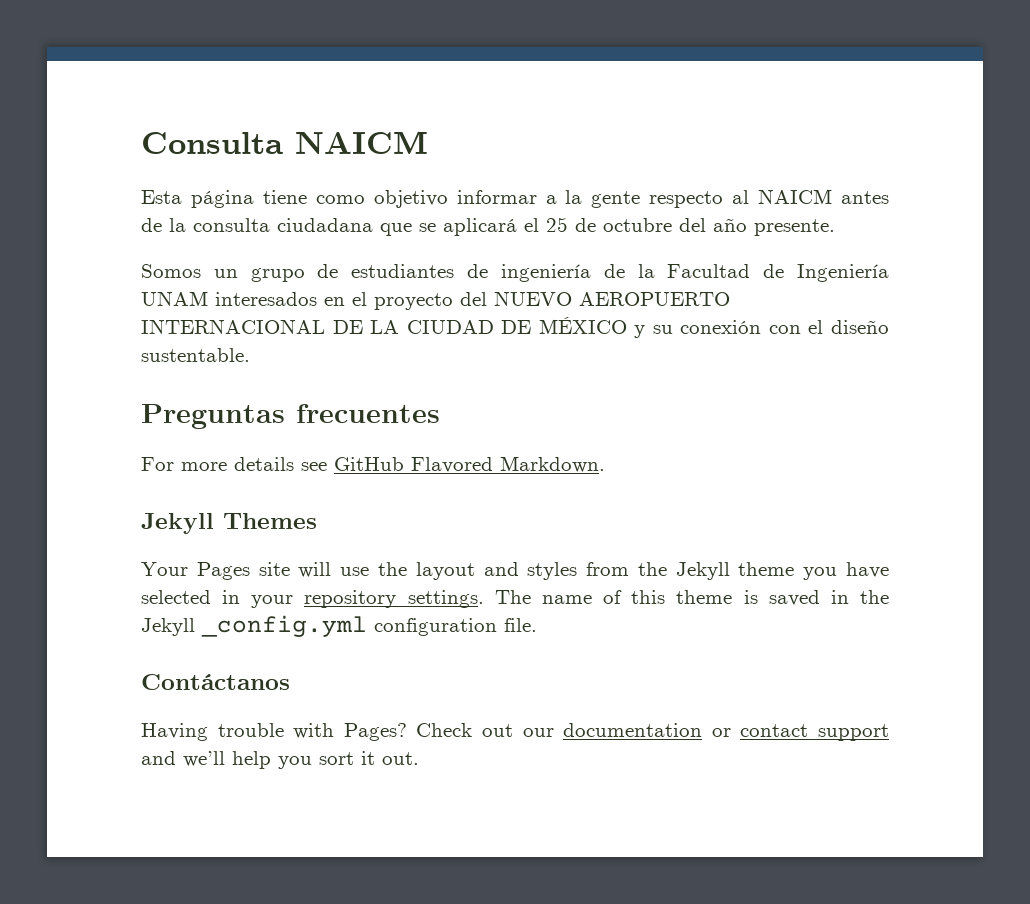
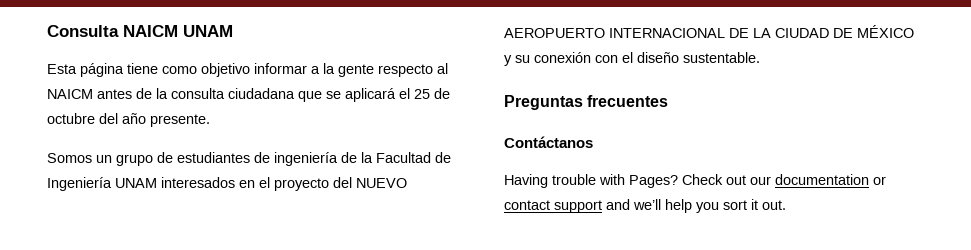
(428, 142) none -> [183,25,233,37] UNAM
[141,456,605,473] [141,513,317,534] [141,562,890,580] [141,590,890,608] [141,615,537,637] // For more details see GitHub Flavored Markdown. // Jekyll Themes // Your Pages site will use the layout and styles from the Jekyll theme you have selected in your repository settings. The name of this theme is saved in the Jekyll _config.yml configuration file. -> (669, 101) none

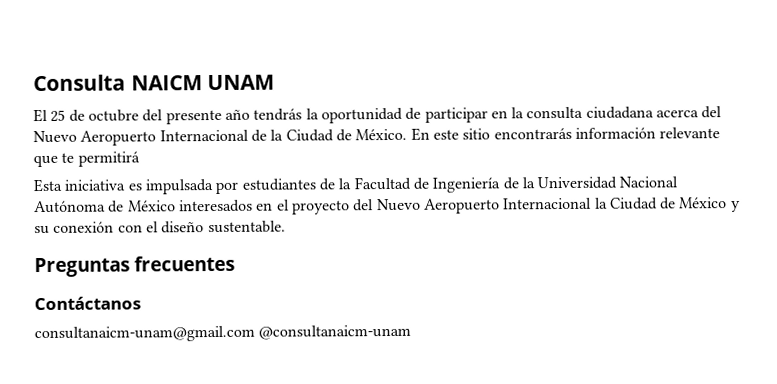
[47,63,448,77] [47,88,450,102] [47,113,210,127] [47,152,451,166] [47,177,157,191] Esta página tiene como objetivo informar a la gente respecto al NAICM antes de la consulta ciudadana que se aplicará el 25 de octubre del año presente. // Somos un grupo de estudiantes de ingeniería de la Facultad de Ingeniería UNAM -> [33,106,723,125] [33,127,721,146] [33,151,140,168] [33,176,679,195] [34,200,176,214] El 25 de octubre del presente año tendrás la oportunidad de participar en la consulta ciudadana acerca del Nuevo Aeropuerto Internacional de la Ciudad de México. En este sitio encontrarás información relevante que te permitirá // Esta iniciativa es impulsada por estudiantes de la Facultad de Ingeniería de la Universidad Nacional Autónoma de México
[356,178,407,188] [504,25,914,38] NUEVO AEROPUERTO INTERNACIONAL DE LA CIUDAD DE MÉXICO -> [376,197,728,214] Nuevo Aeropuerto Internacional la Ciudad de México
[504,174,886,188] [504,199,786,213] Having trouble with Pages? Check out our documentation or contact support and we’ll help you sort it out. -> [34,324,412,343] consultanaicm-unam@gmail.com @consultanaicm-unam

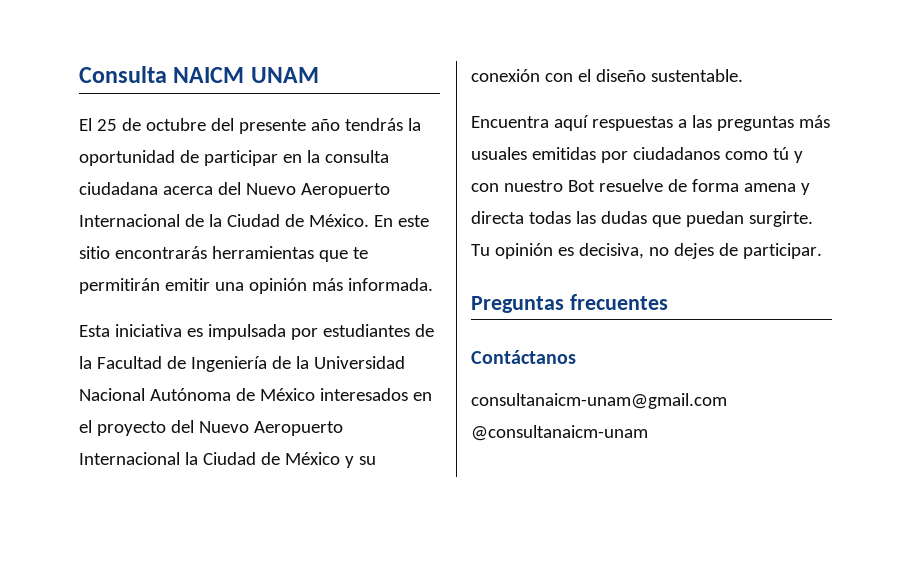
[574,127,721,139] [33,151,140,168] información relevante que te permitirá -> [211,246,368,262] [79,278,433,294] herramientas que te permitirán emitir una opinión más informada.
(286, 227) none -> [471,115,830,131] [471,147,803,163] [471,179,810,195] [471,211,813,227] [471,243,822,259] // Encuentra aquí respuestas a las preguntas más usuales emitidas por ciudadanos como tú y con nuestro Bot resuelve de forma amena y directa todas las dudas que puedan surgirte. Tu opinión es decisiva, no dejes de participar.

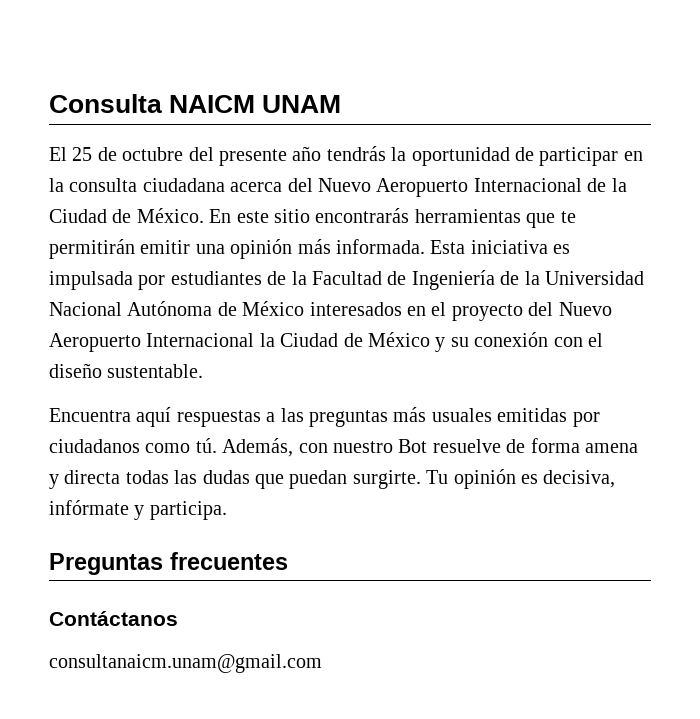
(433, 284) // -> (425, 246) none
[772,147,803,163] tú y -> [195,438,294,457] tú. Además,
[648,243,822,259] no dejes de participar. -> [49,500,227,520] infórmate y participa.
[471,393,727,409] [471,425,648,441] consultanaicm-unam@gmail.com @consultanaicm-unam -> [49,654,322,673] consultanaicm.unam@gmail.com

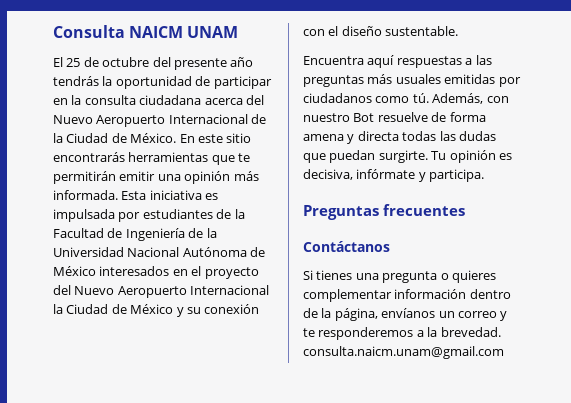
[49,654,322,673] consultanaicm.unam@gmail.com -> [303,270,496,283] [303,289,511,302] [303,308,508,321] [303,327,501,340] [303,346,504,359] Si tienes una pregunta o quieres complementar información dentro de la página, envíanos un correo y te responderemos a la brevedad. consulta.naicm.unam@gmail.com

